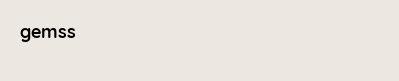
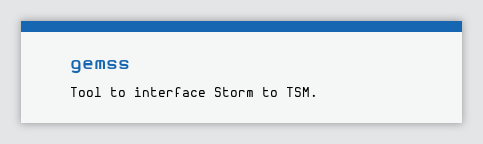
(76, 35) none -> [70,87,318,97] // Tool to interface Storm to TSM.

